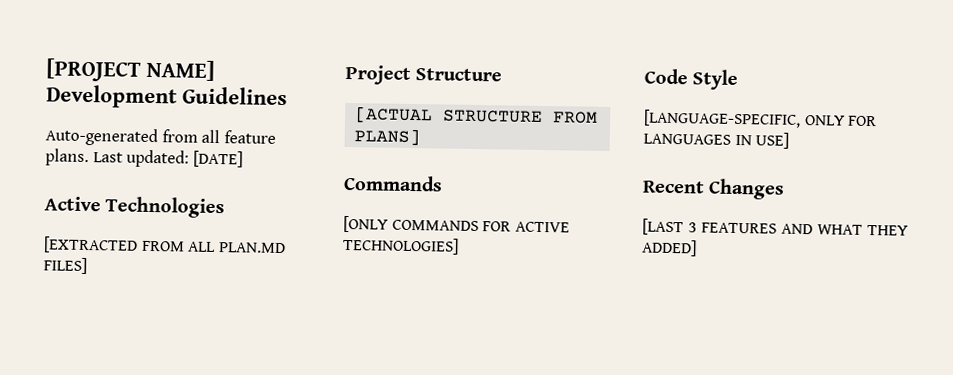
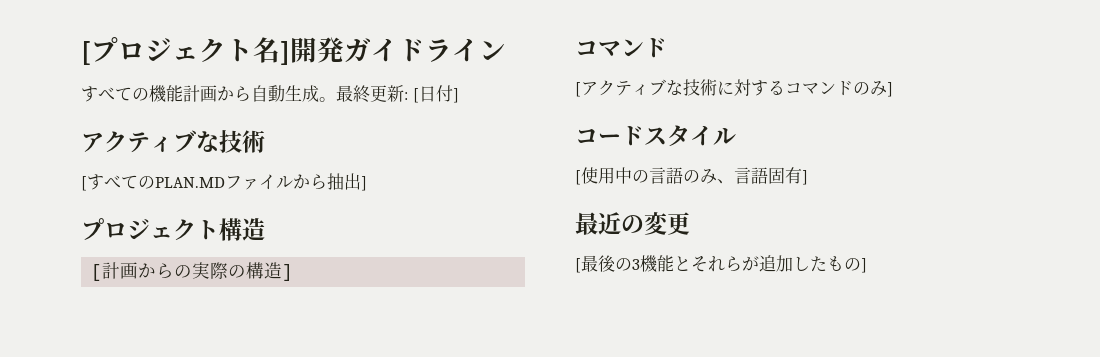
[46,58,215,82] [46,84,287,109] [45,127,276,147] [45,148,243,168] [44,196,226,219] [43,236,286,254] [43,257,87,275] [345,64,503,85] [354,106,599,124] [354,128,422,146] [343,174,443,192] [343,215,570,233] [342,236,459,255] [644,68,739,91] [643,109,878,128] [643,132,790,149] [642,178,786,200] [642,218,908,236] [641,239,697,257] [PROJECT NAME] Development Guidelines // Auto-generated from all feature plans. Last updated: [DATE] // Active Technologies // [EXTRACTED FROM ALL PLAN.MD FILES] // Project Structure // [ACTUAL STRUCTURE FROM PLANS] // Commands // [ONLY COMMANDS FOR ACTIVE TECHNOLOGIES] // Code Style // [LANGUAGE-SPECIFIC, ONLY FOR LANGUAGES IN USE] // Recent Changes // [LAST 3 FEATURES AND WHAT THEY ADDED] -> [81,37,506,65] [81,85,459,103] [81,130,265,153] [81,173,367,191] [81,218,265,241] [91,262,294,281] [575,38,667,58] [575,79,893,97] [575,125,736,147] [575,167,808,185] [575,212,690,235] [575,255,867,273] [プロジェクト名]開発ガイドライン // すべての機能計画から自動生成。最終更新: [日付] // アクティブな技術 // [すべてのPLAN.MDファイルから抽出] // プロジェクト構造 // [計画からの実際の構造] // コマンド // [アクティブな技術に対するコマンドのみ] // コードスタイル // [使用中の言語のみ、言語固有] // 最近の変更 // [最後の3機能とそれらが追加したもの]

